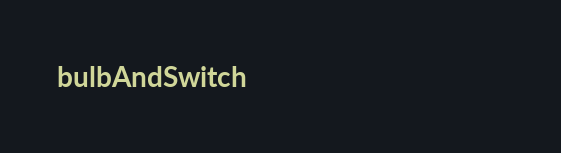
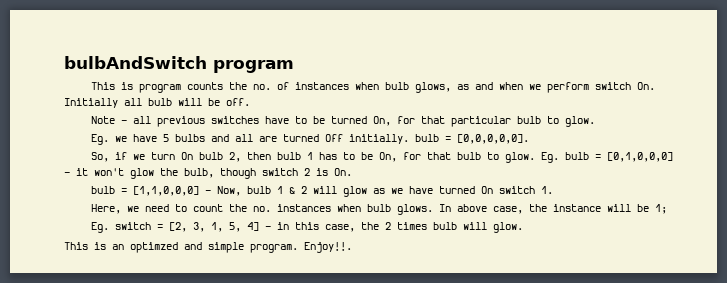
(247, 76) none -> [213,60,294,73] [90,82,655,93] [64,98,250,108] [90,116,595,127] [90,134,529,145] [90,152,673,163] [64,168,352,179] [90,186,553,197] [90,204,667,215] [90,222,523,233] [64,242,352,253] program // This is program counts the no. of instances when bulb glows, as and when we perform switch On. Initially all bulb will be off. // Note - all previous switches have to be turned On, for that particular bulb to glow. // Eg. we have 5 bulbs and all are turned Off initially. bulb = [0,0,0,0,0]. // So, if we turn On bulb 2, then bulb 1 has to be On, for that bulb to glow. Eg. bulb = [0,1,0,0,0] - it won't glow the bulb, though switch 2 is On. // bulb = [1,1,0,0,0] - Now, bulb 1 & 2 will glow as we have turned On switch 1. // Here, we need to count the no. instances when bulb glows. In above case, the instance will be 1; // Eg. switch = [2, 3, 1, 5, 4] - in this case, the 2 times bulb will glow. // This is an optimzed and simple program. Enjoy!!.

